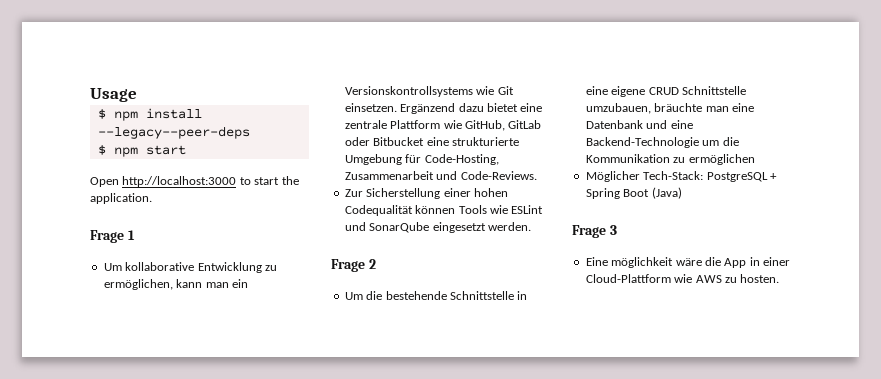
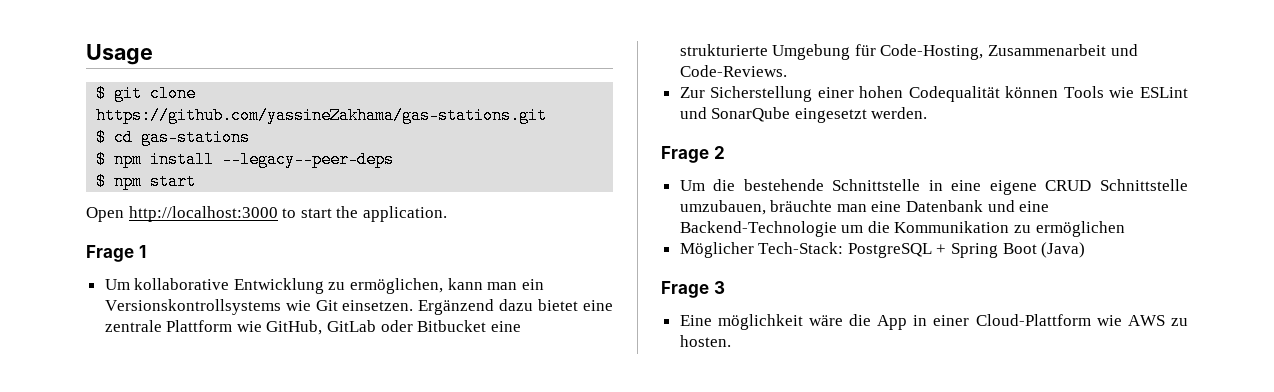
(137, 95) none -> [96,85,197,102] [96,107,548,124] [96,129,251,146] // $ git clone https://github.com/yassineZakhama/gas-stations.git // $ cd gas-stations

